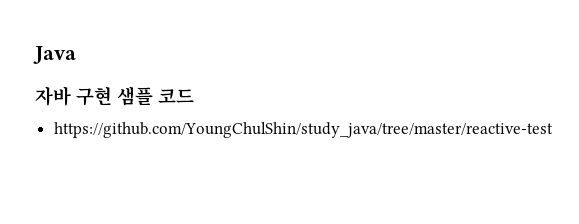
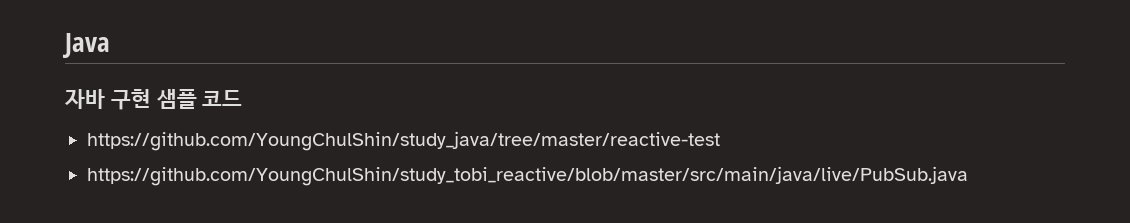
(553, 130) none -> [87,166,968,186] // https://github.com/YoungChulShin/study_tobi_reactive/blob/master/src/main/java/live/PubSub.java

